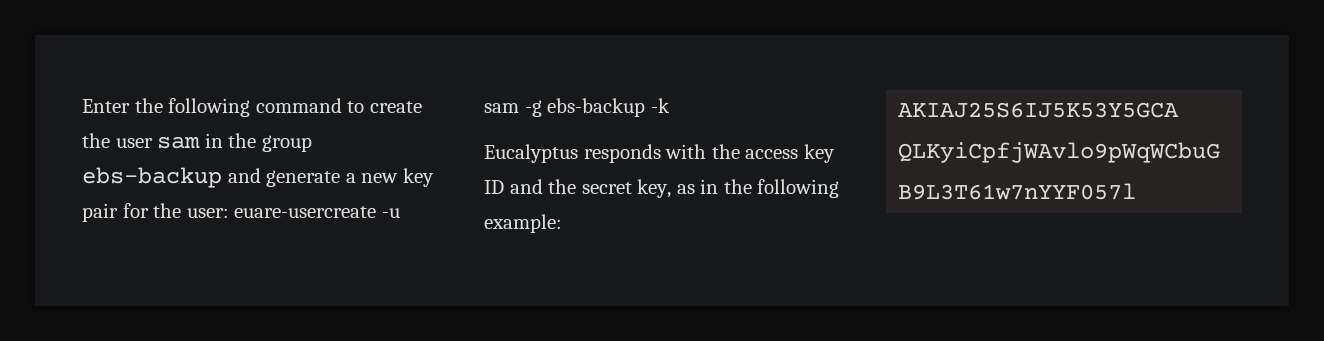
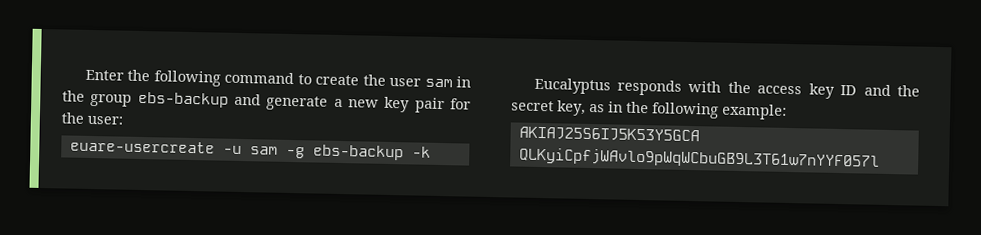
(229, 213) none -> (123, 120) //

